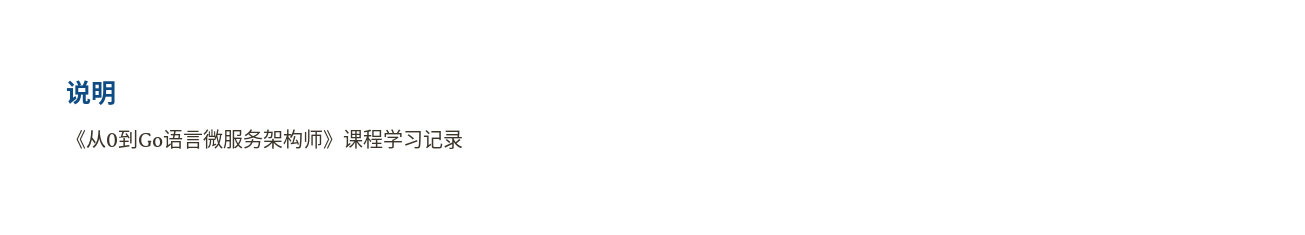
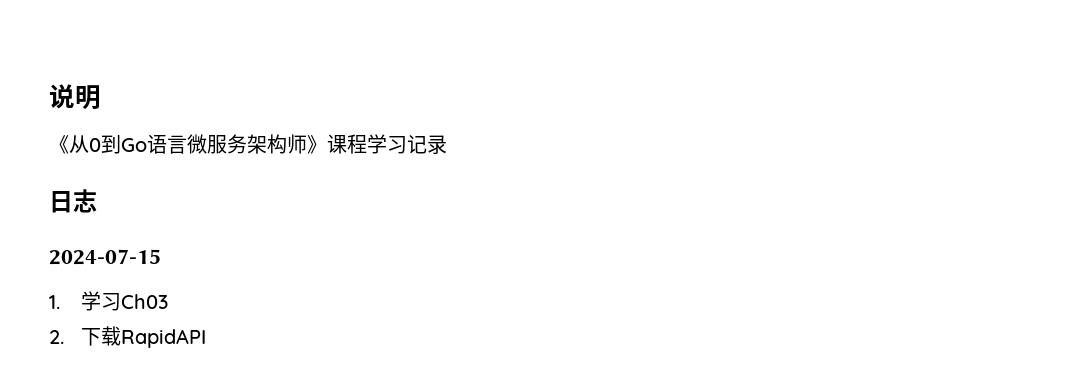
(463, 139) none -> [49,189,97,213] [49,249,161,265] [49,291,169,311] [49,326,207,348] // 日志 // 2024-07-15 // 1.学习Ch03 // 2.下载RapidAPI

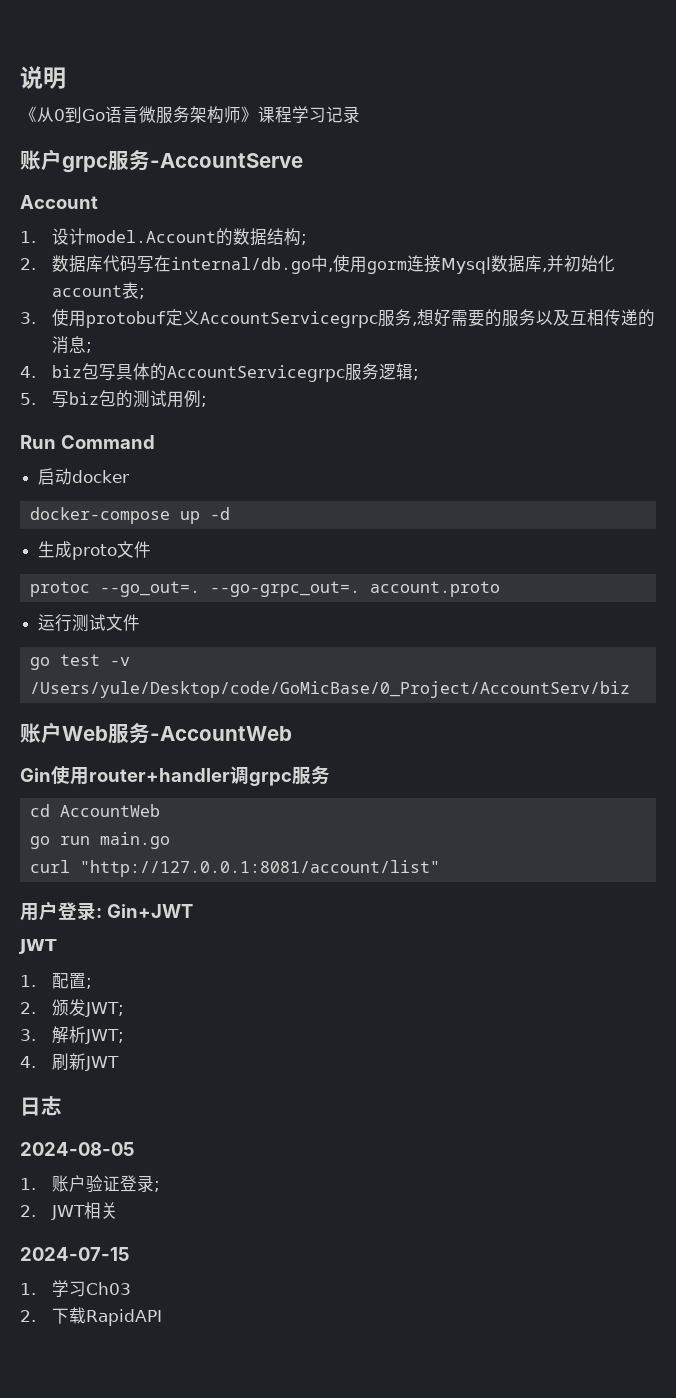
[49,189,97,213] 日志 -> [20,149,303,173] [20,195,98,209] [20,228,307,246] [20,255,615,274] [51,282,145,299] [20,309,655,328] [51,336,92,354] [20,363,419,382] [20,390,207,408] [20,435,155,449] [38,468,130,485] [29,507,230,524] [38,541,152,560] [29,581,500,597] [38,614,141,632] [29,654,130,670] [29,681,630,698] [20,722,292,744] [20,766,330,786] [29,804,160,817] [29,832,170,849] [29,860,440,877] [20,901,193,921] [19,939,57,954] [20,973,92,989] [20,999,124,1017] [20,1026,124,1044] [20,1053,119,1071] [20,1096,62,1116] [20,1142,135,1156] [20,1175,160,1192] [20,1202,118,1220] 账户grpc服务-AccountServe // Account // 1.设计model.Account的数据结构; // 2.数据库代码写在internal/db.go中,使用gorm连接Mysql数据库,并初始化account表; // 3.使用protobuf定义AccountServicegrpc服务,想好需要的服务以及互相传递的消息; // 4. biz包写具体的AccountServicegrpc服务逻辑; // 5.写biz包的测试用例; // Run Command // 启动docker // docker-compose up -d // 生成proto文件 // protoc --go_out=. --go-grpc_out=. account.proto // 运行测试文件 // go test -v /Users/yule/Desktop/code/GoMicBase/0_Project/AccountServ/biz // 账户Web服务-AccountWeb // Gin使用router+handler调grpc服务 // cd AccountWeb // go run main.go // curl "http://127.0.0.1:8081/account/list" // 用户登录: Gin+JWT // JWT // 1.配置; // 2.颁发JWT; // 3.解析JWT; // 4.刷新JWT // 日志 // 2024-08-05 // 1.账户验证登录; // 2. JWT相关

